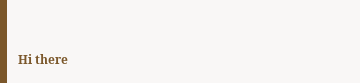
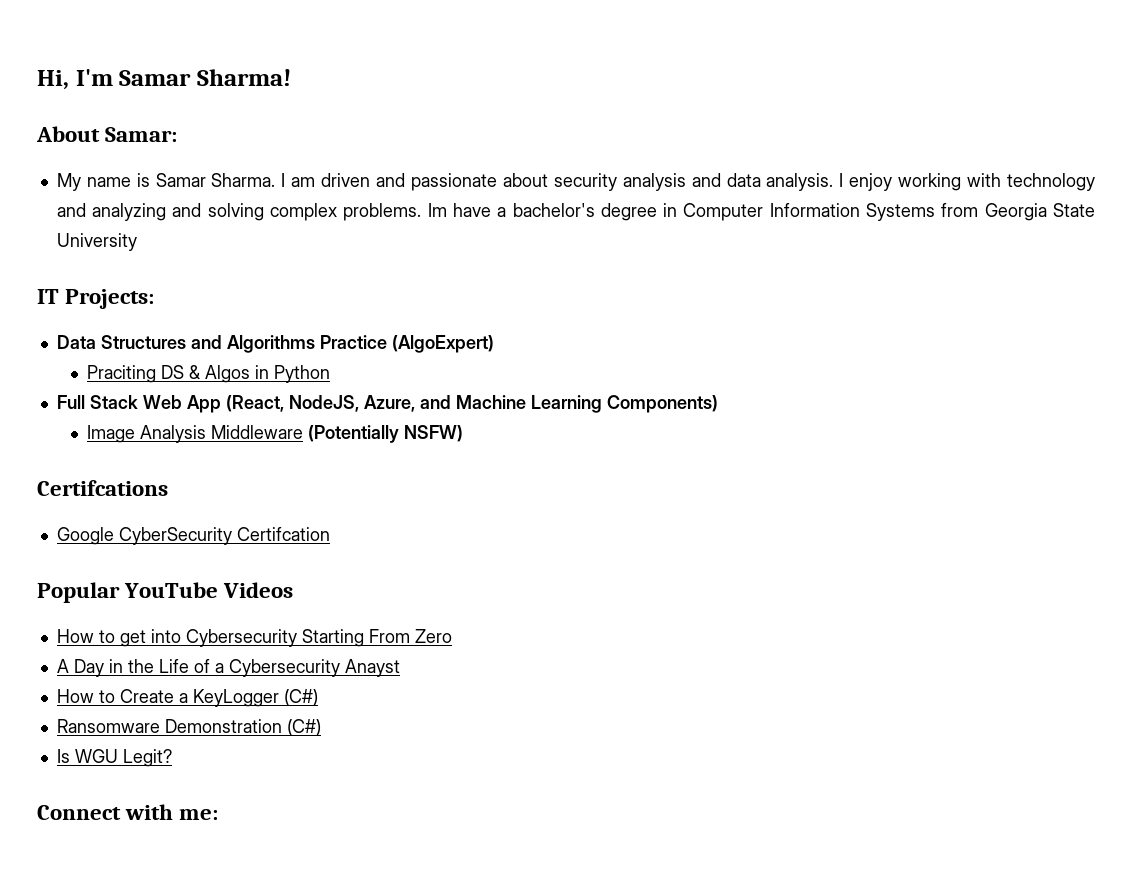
[18,54,69,64] Hi there -> [37,69,291,90] [36,126,178,142] [56,173,1095,191] [56,203,1095,221] [56,233,137,251] [37,289,155,309] [56,335,494,353] [87,365,331,383] [56,395,718,413] [87,425,464,443] [37,480,168,496] [56,527,330,545] [37,582,294,603] [56,629,452,647] [56,659,400,677] [56,689,318,707] [56,719,321,736] [56,749,172,767] [37,804,219,820] Hi, I'm Samar Sharma! // About Samar: // My name is Samar Sharma. I am driven and passionate about security analysis and data analysis. I enjoy working with technology and analyzing and solving complex problems. Im have a bachelor's degree in Computer Information Systems from Georgia State University // IT Projects: // Data Structures and Algorithms Practice (AlgoExpert) // Praciting DS & Algos in Python // Full Stack Web App (React, NodeJS, Azure, and Machine Learning Components) // Image Analysis Middleware (Potentially NSFW) // Certifcations // Google CyberSecurity Certifcation // Popular YouTube Videos // How to get into Cybersecurity Starting From Zero // A Day in the Life of a Cybersecurity Anayst // How to Create a KeyLogger (C#) // Ransomware Demonstration (C#) // Is WGU Legit? // Connect with me:

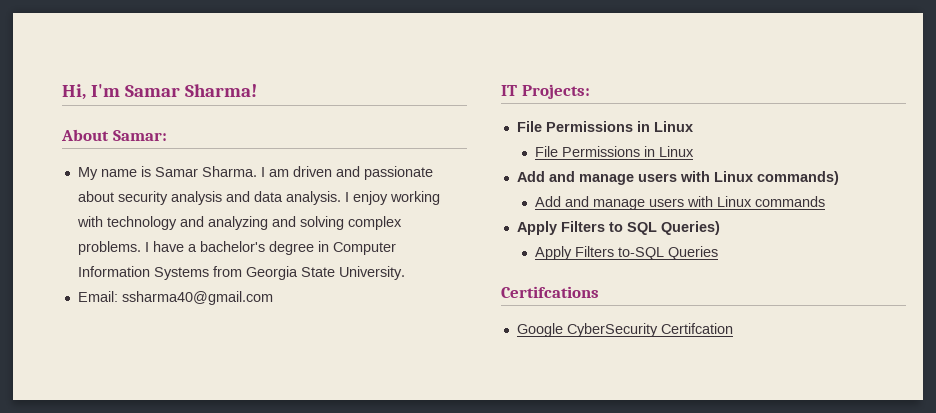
[427,203,447,217] Im -> [144,242,149,252] I
[56,233,137,251] University -> [338,266,405,280] [77,291,273,305] University. // Email: ssharma40@gmail.com
[56,335,494,353] [87,365,331,383] [56,395,718,413] [87,425,464,443] [37,480,168,496] [56,527,330,545] [37,582,294,603] [56,629,452,647] [56,659,400,677] [56,689,318,707] [56,719,321,736] [56,749,172,767] [37,804,219,820] Data Structures and Algorithms Practice (AlgoExpert) // Praciting DS & Algos in Python // Full Stack Web App (React, NodeJS, Azure, and Machine Learning Components) // Image Analysis Middleware (Potentially NSFW) // Certifcations // Google CyberSecurity Certifcation // Popular YouTube Videos // How to get into Cybersecurity Starting From Zero // A Day in the Life of a Cybersecurity Anayst // How to Create a KeyLogger (C#) // Ransomware Demonstration (C#) // Is WGU Legit? // Connect with me: -> [516,121,693,132] [534,146,694,157] [516,171,839,185] [534,196,825,210] [516,221,720,235] [534,246,718,260] [501,286,599,298] [516,323,733,337] File Permissions in Linux // File Permissions in Linux // Add and manage users with Linux commands) // Add and manage users with Linux commands // Apply Filters to SQL Queries) // Apply Filters to-SQL Queries // Certifcations // Google CyberSecurity Certifcation

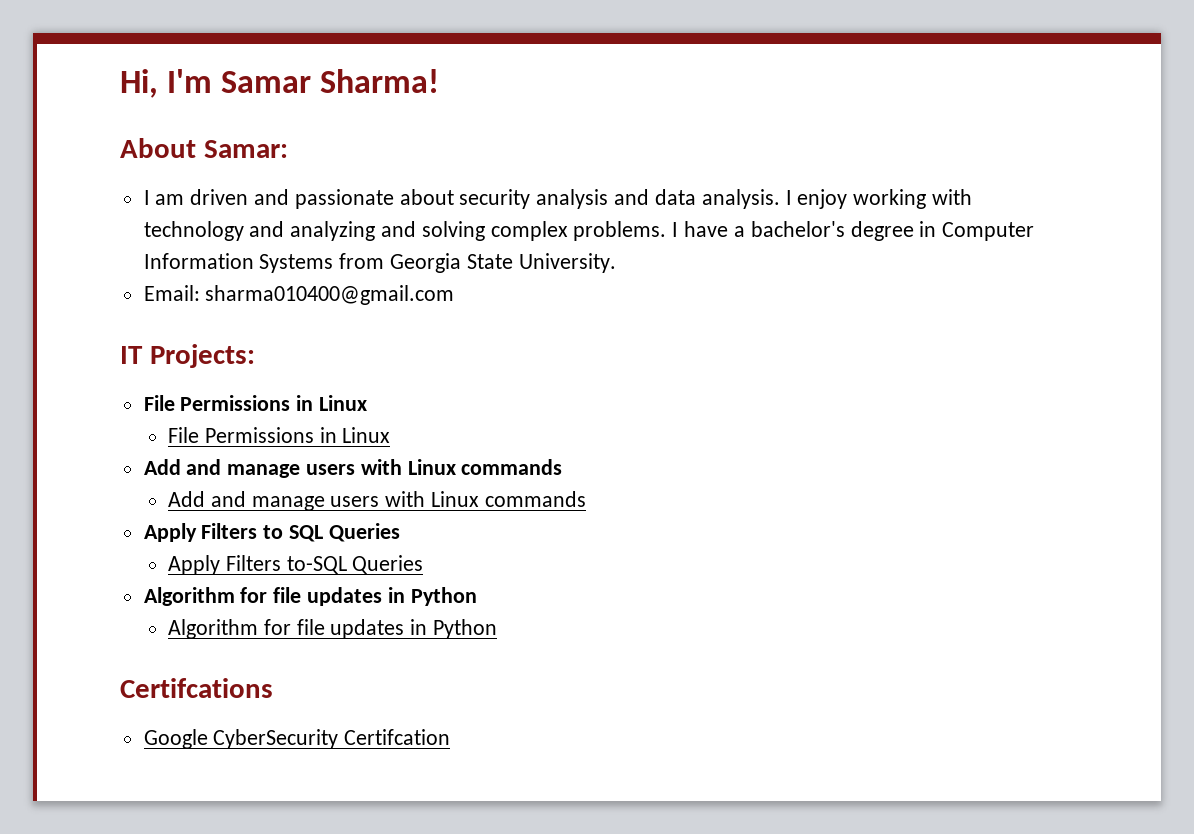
[77,166,257,180] My name is Samar Sharma. -> (288, 149) none
[121,291,273,305] ssharma40@gmail.com -> [205,285,455,305] sharma010400@gmail.com
[756,171,839,185] commands) -> [461,459,563,475] commands
[660,221,720,235] Queries) -> [328,523,400,542] Queries
(718, 253) none -> [143,587,477,606] [167,619,497,639] // Algorithm for file updates in Python // Algorithm for file updates in Python

